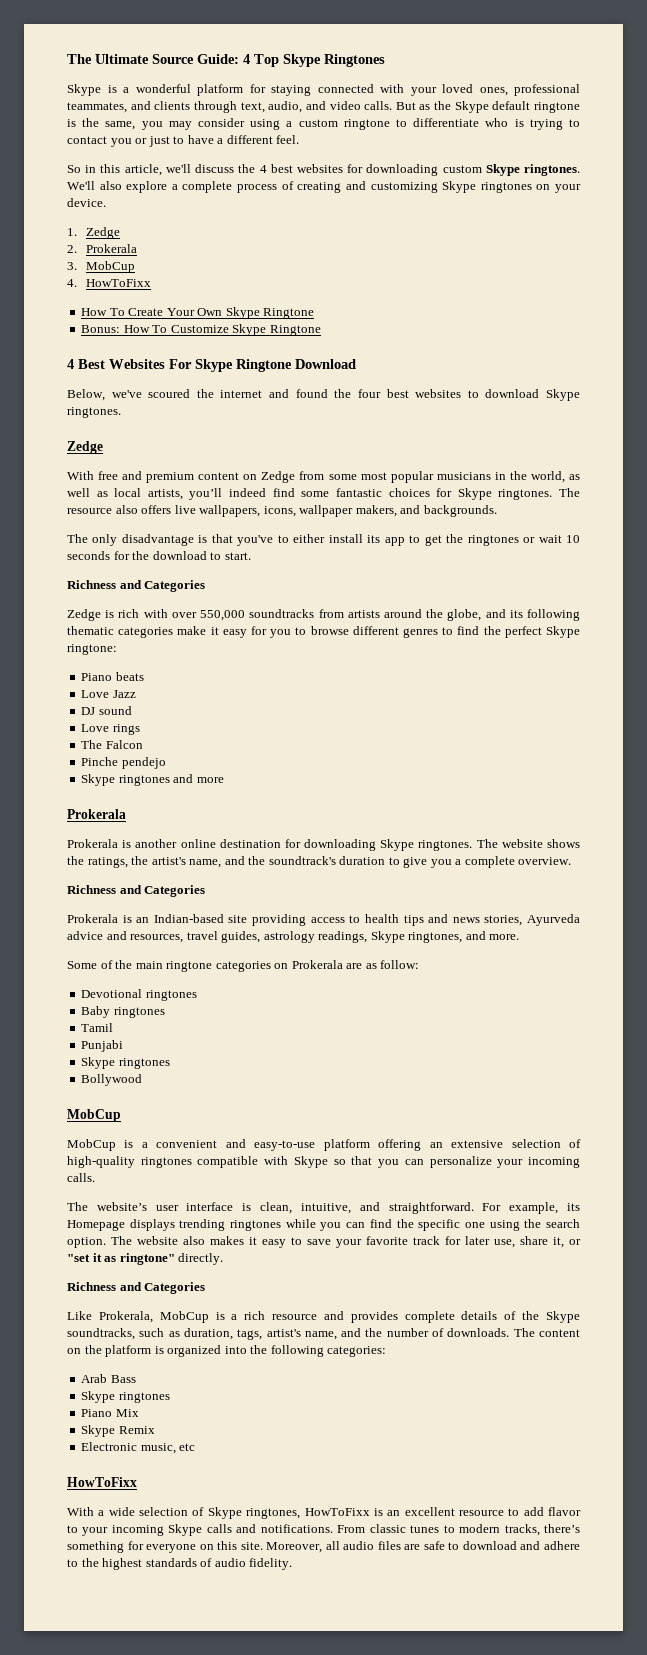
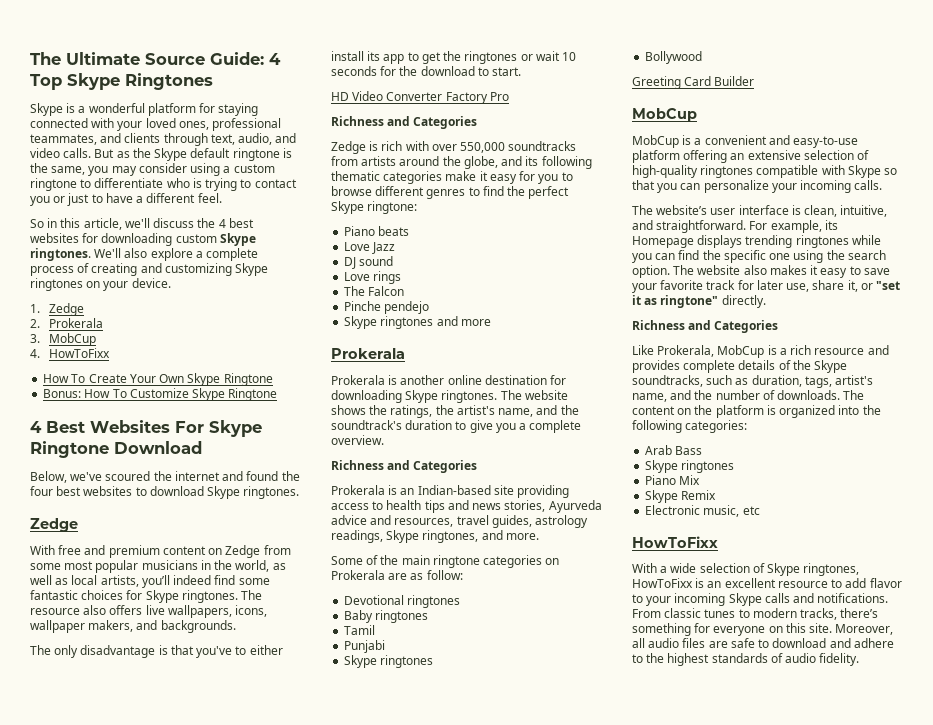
(251, 556) none -> [331,91,509,104] // HD Video Converter Factory Pro
(143, 1080) none -> [632,76,755,89] // Greeting Card Builder

